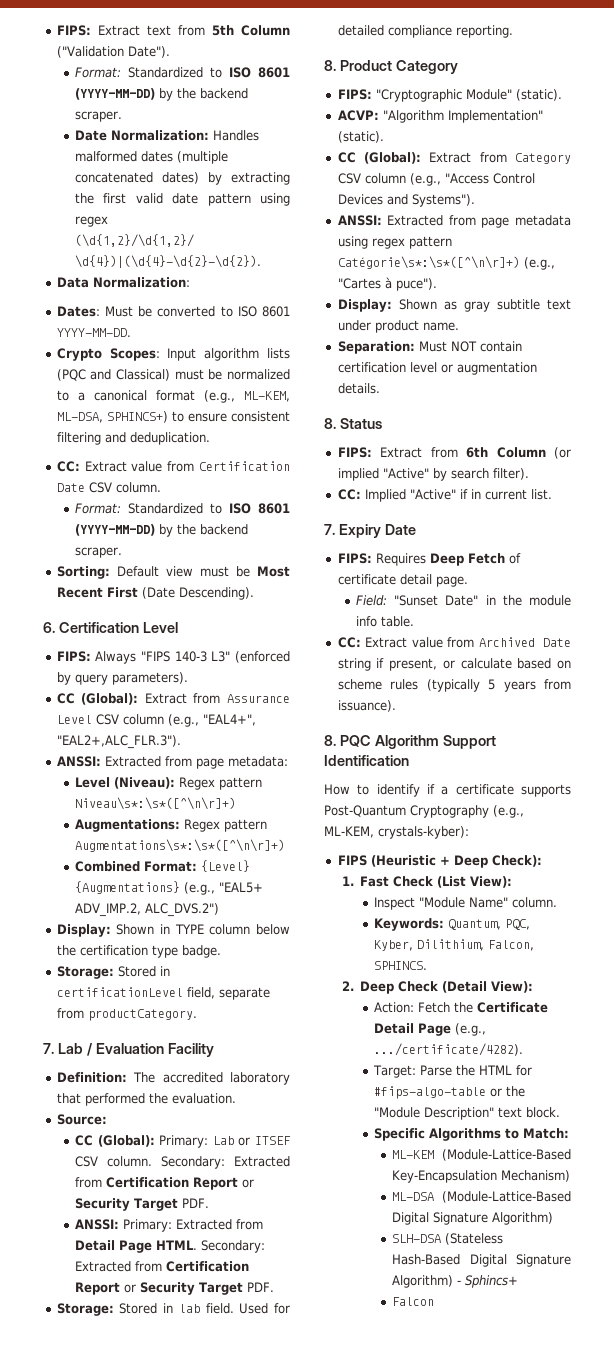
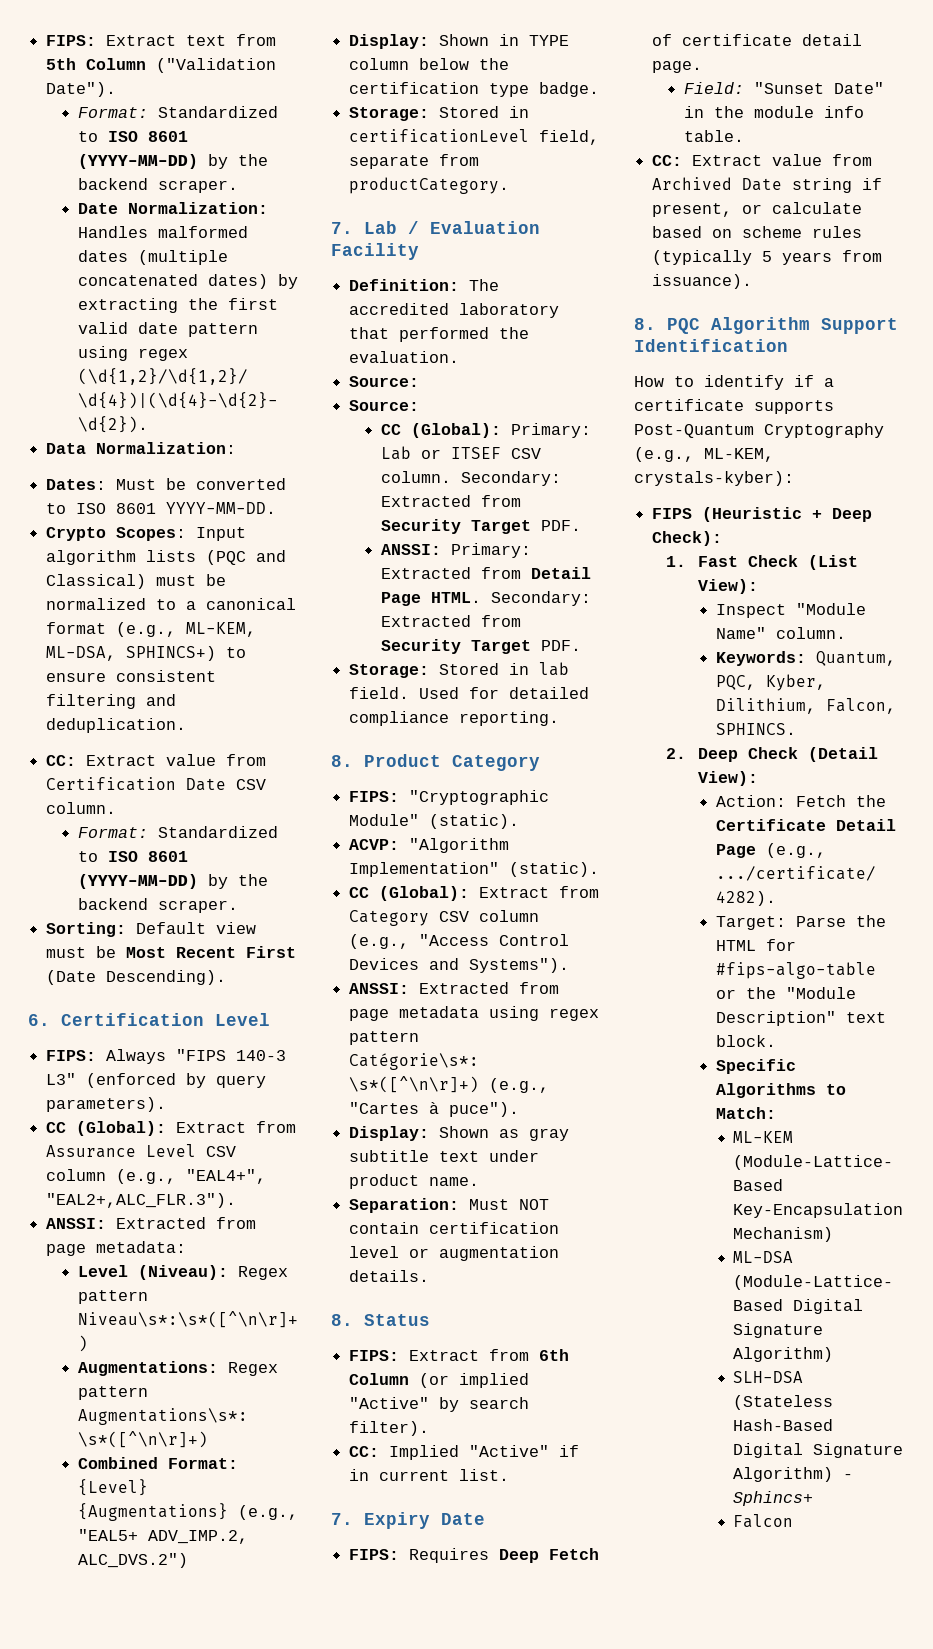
(107, 1119) none -> [349,400,420,411] // Source:
[105,1177,254,1190] Certification Report or -> (522, 501) none
[165,1261,249,1272] [74,1282,136,1295] Certification Report or -> (522, 621) none

